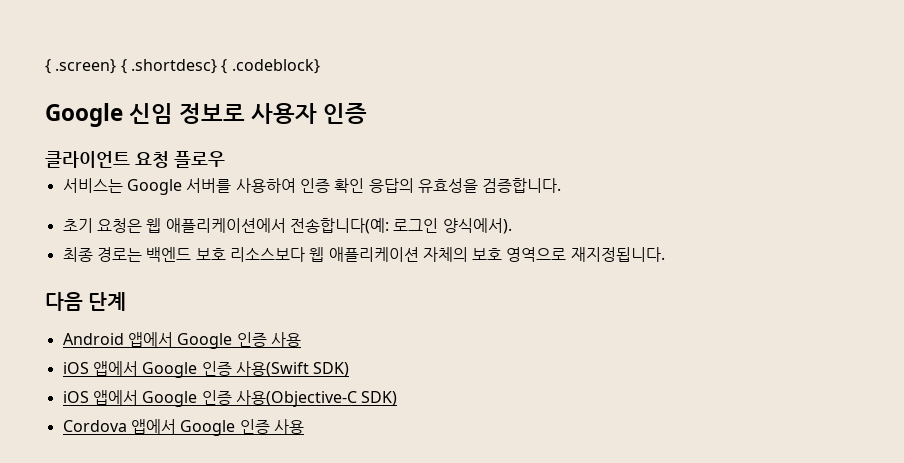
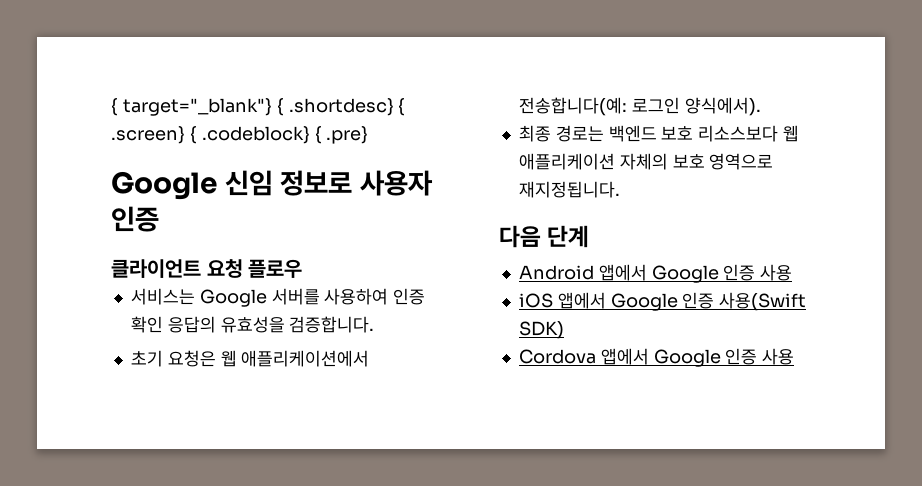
[45,59,320,74] { .screen} { .shortdesc} { .codeblock} -> [111,98,406,116] [111,126,369,144] { target="_blank"} { .shortdesc} { .screen} { .codeblock} { .pre}
[62,390,398,407] // iOS 앱에서 Google 인증 사용(Objective-C SDK) -> (564, 330) none

